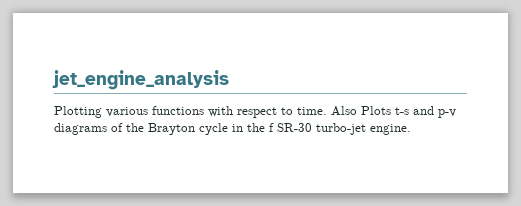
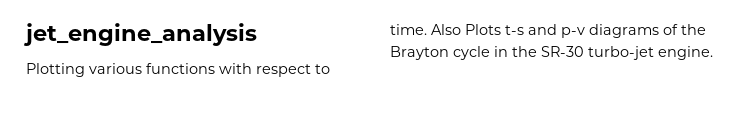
[269,123,274,132] f -> (537, 51) none

